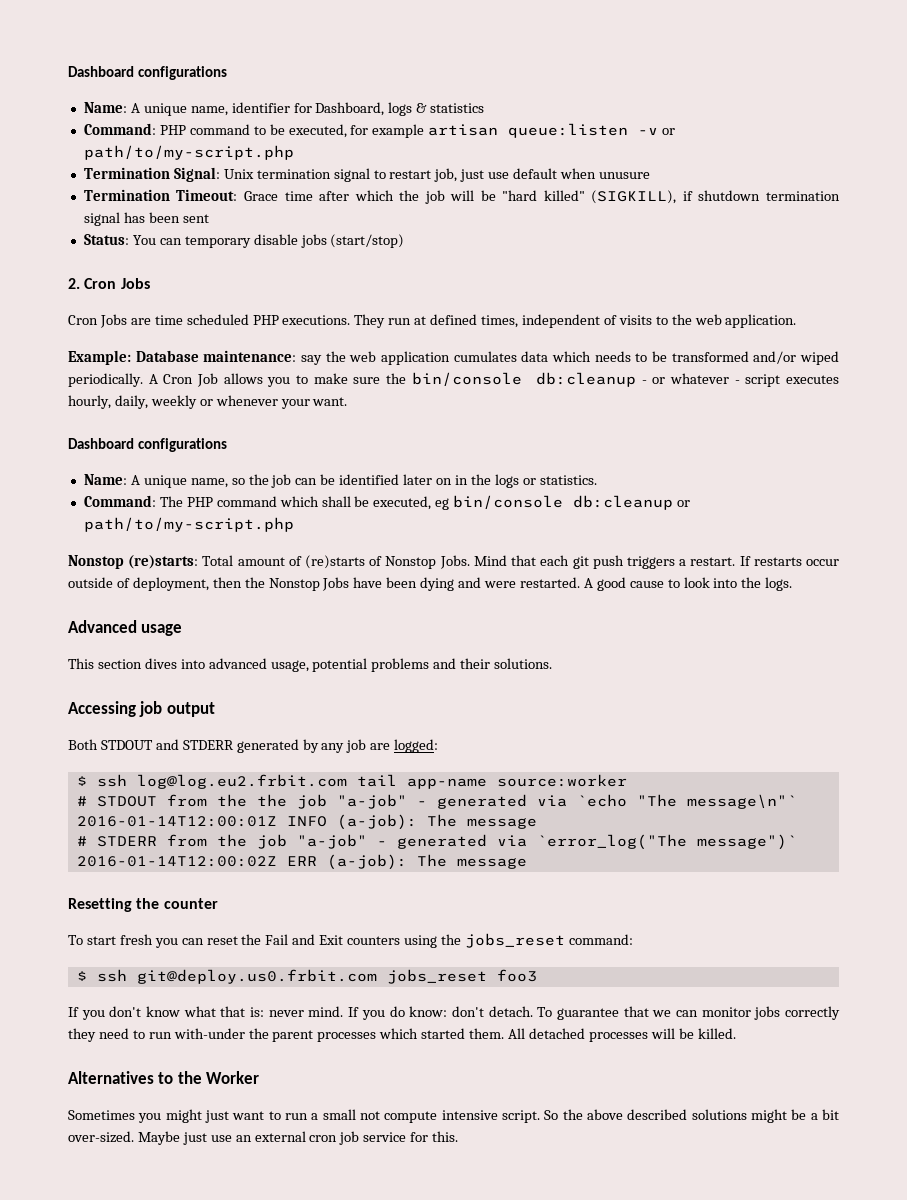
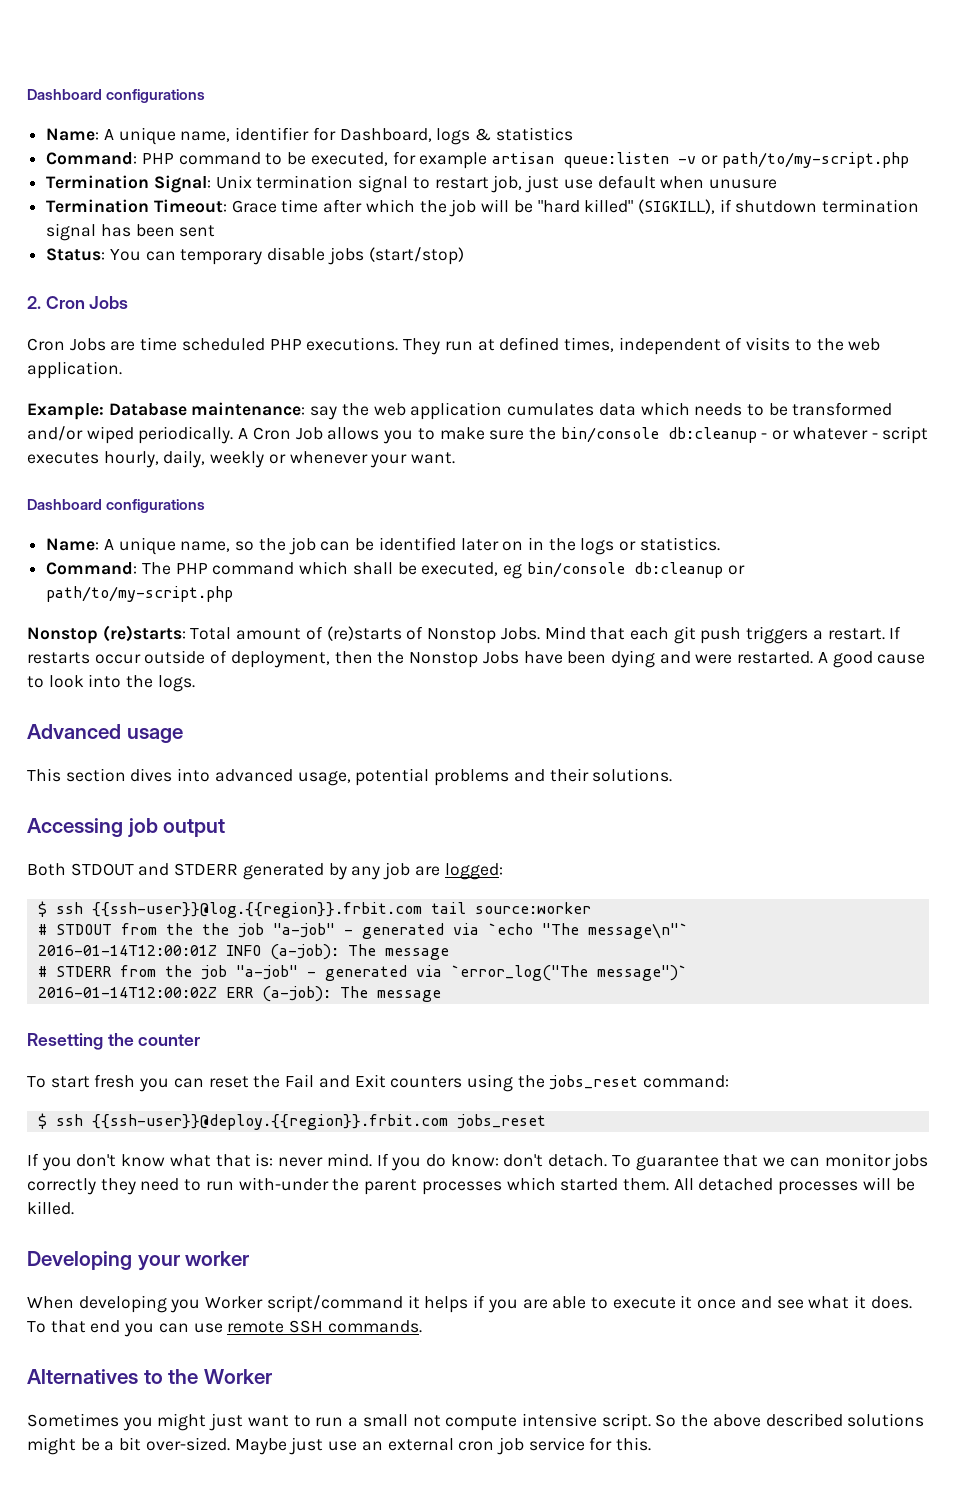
[136,774,487,789] log@log.eu2.frbit.com tail app-name -> [91,902,466,918] {{ssh-user}}@log.{{region}}.frbit.com tail
[136,969,537,984] git@deploy.us0.frbit.com jobs_reset foo3 -> [91,1114,546,1130] {{ssh-user}}@deploy.{{region}}.frbit.com jobs_reset
(736, 1033) none -> [27,1251,250,1271] [27,1295,912,1313] [27,1320,422,1337] // Developing your worker // When developing you Worker script/command it helps if you are able to execute it once and see what it does. To that end you can use remote SSH commands.

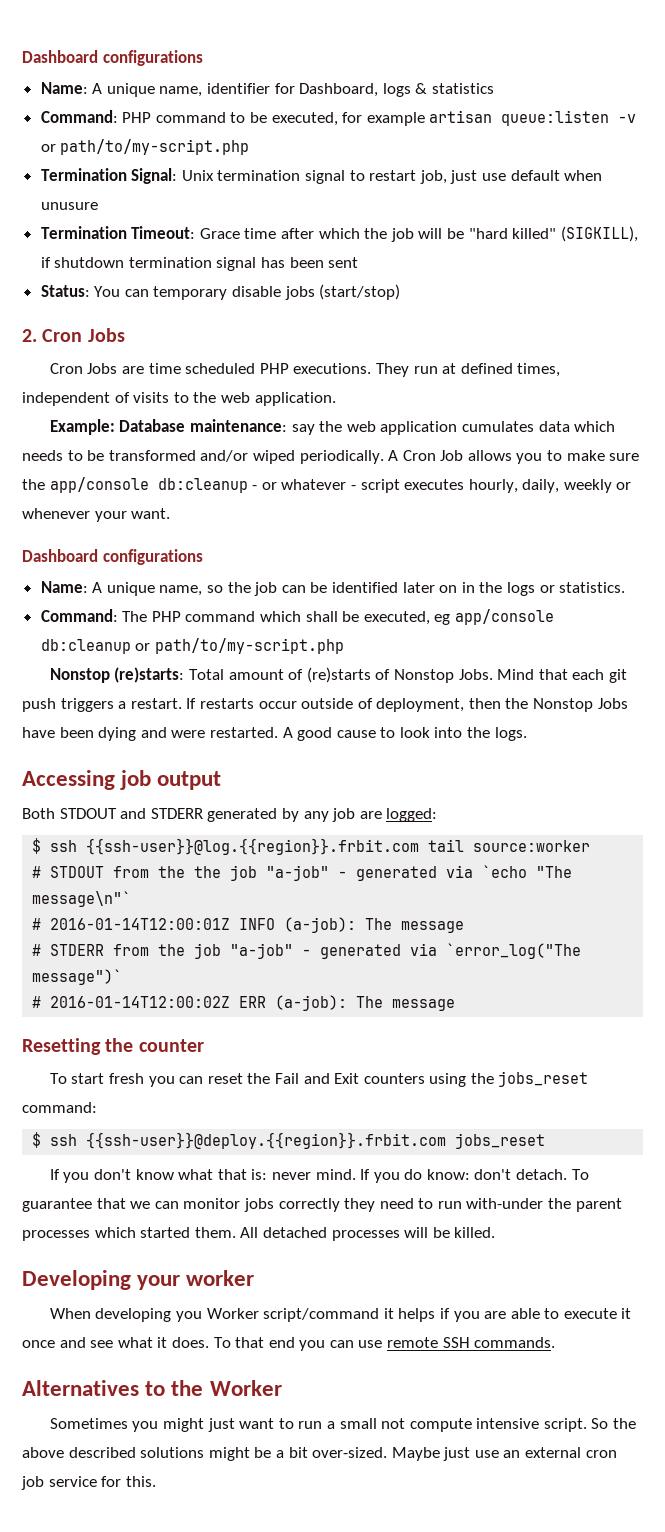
[560,427,659,443] bin/console -> [49,477,149,493] app/console
[526,562,625,578] bin/console -> [455,609,555,625] app/console
[27,724,183,743] [27,768,673,786] // Advanced usage // This section dives into advanced usage, potential problems and their solutions. -> (527, 734) none
(688, 931) none -> [32,918,42,930] #
(687, 973) none -> [32,996,42,1008] #

